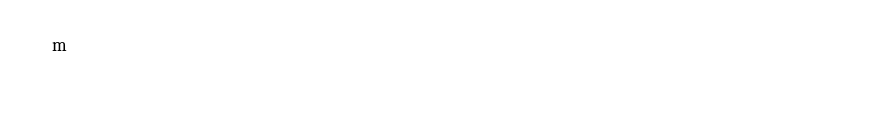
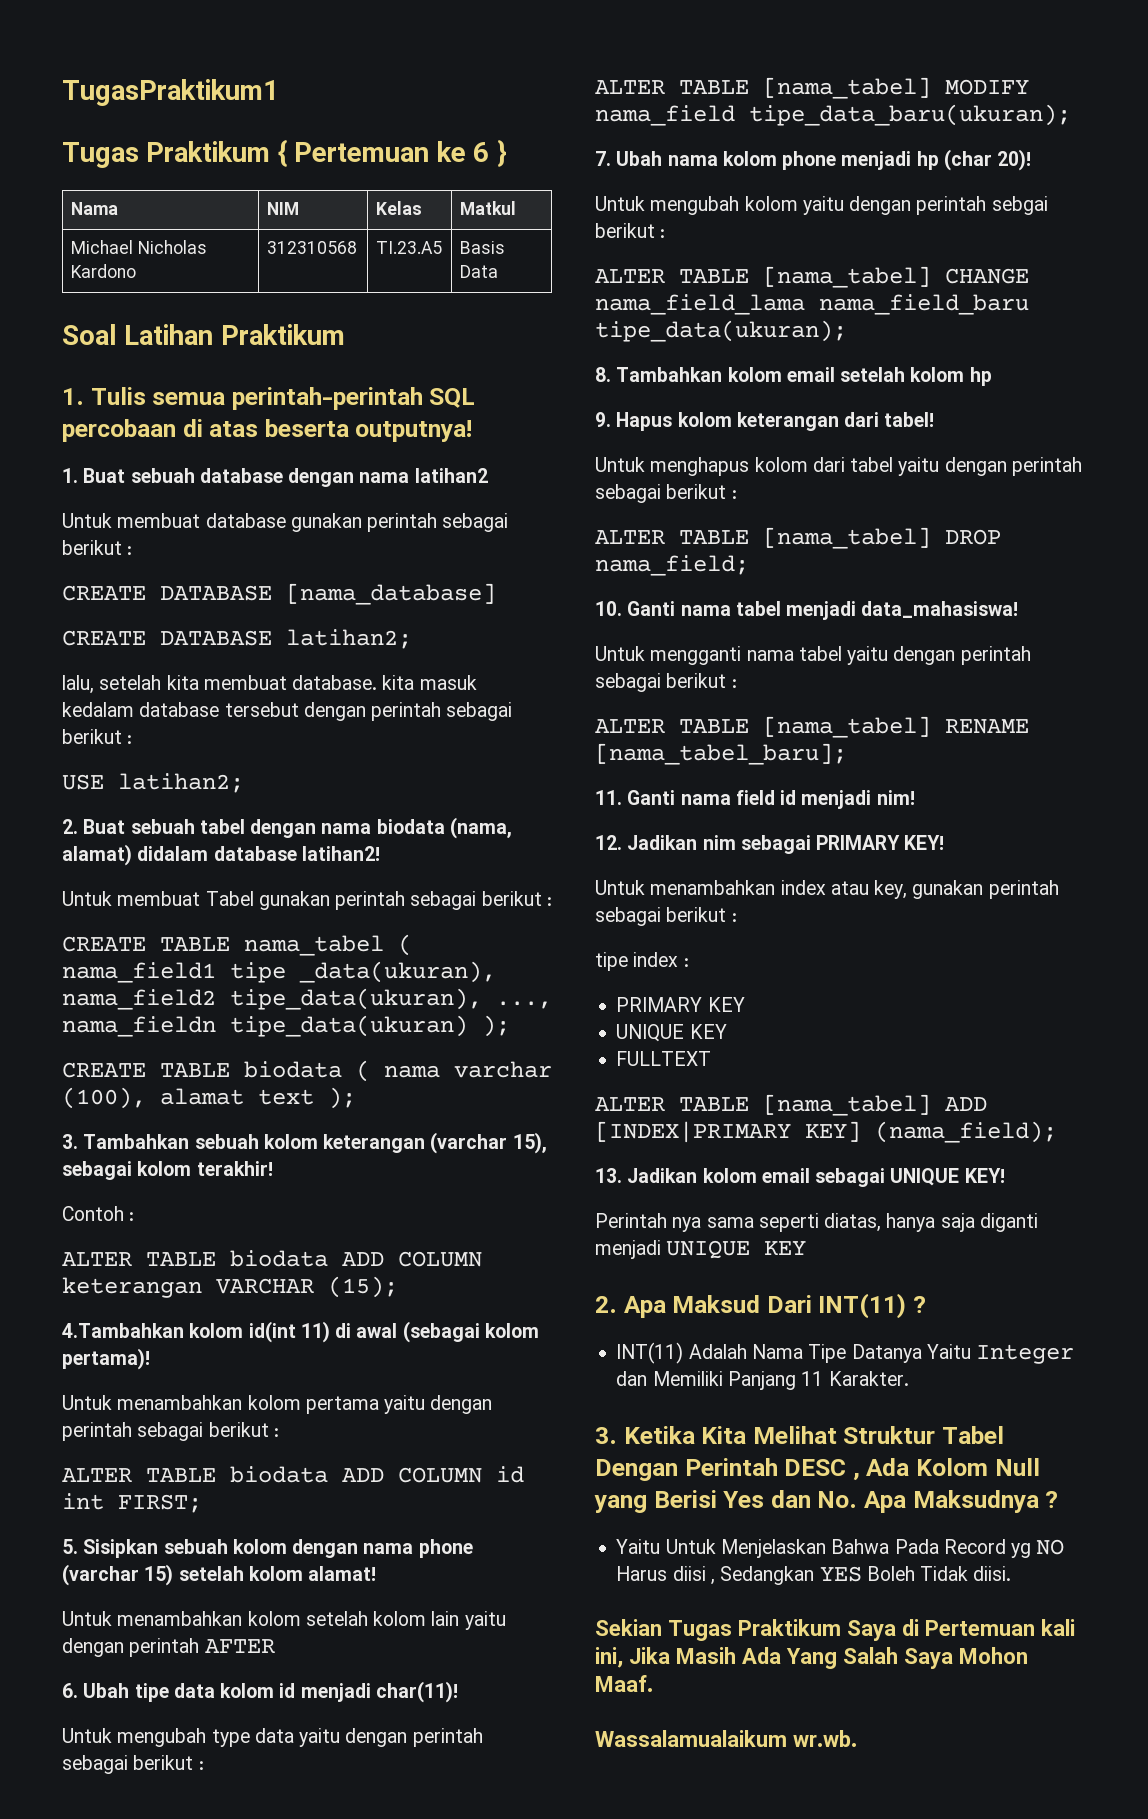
[52,42,67,51] m -> [62,79,279,106] [62,139,507,168] [70,202,118,215] [266,202,299,215] [375,201,422,215] [459,201,516,215] [70,240,207,254] [70,264,136,278] [266,241,357,254] [375,241,442,254] [459,241,505,254] [459,265,498,278] [62,324,345,345] [62,387,476,410] [62,419,473,442] [62,468,488,487] [62,513,509,532] [62,540,133,555] [62,583,496,605] [62,629,412,649] [62,675,477,694] [62,702,513,721] [62,729,133,744] [62,773,244,793] [62,817,512,839] [62,844,380,866] [62,891,552,910] [62,934,412,956] [62,961,496,983] [62,988,552,1010] [62,1015,510,1037] [62,1060,552,1082] [62,1087,356,1109] [62,1132,547,1154] [62,1161,273,1180] [62,1206,135,1221] [62,1250,482,1267] [62,1276,398,1298] [62,1321,539,1343] [62,1348,150,1370] [62,1395,493,1414] [62,1422,279,1441] [62,1466,524,1483] [62,1493,202,1513] [62,1539,473,1558] [62,1564,377,1586] [62,1611,506,1630] [62,1638,275,1657] [62,1681,458,1703] [62,1728,483,1747] [62,1755,204,1774] [595,77,1029,99] [595,104,1071,126] [595,149,1032,171] [595,196,1048,215] [595,223,666,238] [595,266,1029,288] [595,294,1029,315] [595,320,847,342] [595,367,992,386] [595,412,935,431] [595,457,1082,476] [595,484,737,503] [595,527,1001,549] [595,555,749,576] [595,601,1019,620] [595,646,1031,665] [595,673,737,692] [595,716,1029,738] [595,743,847,765] [595,790,915,809] [595,835,945,854] [595,880,1059,899] [595,907,737,926] [595,952,689,971] [616,997,745,1012] [616,1024,727,1042] [616,1051,712,1066] [595,1094,987,1116] [595,1121,1057,1143] [595,1168,1005,1187] [595,1213,1038,1232] [595,1240,807,1259] [595,1293,927,1319] [616,1342,1075,1364] [616,1371,909,1390] [595,1426,1005,1444] [595,1458,1040,1481] [594,1490,1059,1513] [616,1539,1065,1558] [616,1566,1012,1585] [595,1619,1075,1641] [595,1647,1028,1669] [595,1675,653,1692] [595,1730,857,1747] TugasPraktikum1 // Tugas Praktikum { Pertemuan ke 6 } // Nama | NIM | Kelas | Matkul // Michael Nicholas Kardono | 312310568 | TI.23.A5 | Basis Data // Soal Latihan Praktikum // 1. Tulis semua perintah-perintah SQL percobaan di atas beserta outputnya! // 1. Buat sebuah database dengan nama latihan2 // Untuk membuat database gunakan perintah sebagai berikut : // CREATE DATABASE [nama_database] // CREATE DATABASE latihan2; // lalu, setelah kita membuat database. kita masuk kedalam database tersebut dengan perintah sebagai berikut : // USE latihan2; // 2. Buat sebuah tabel dengan nama biodata (nama, alamat) didalam database latihan2! // Untuk membuat Tabel gunakan perintah sebagai berikut : // CREATE TABLE nama_tabel ( nama_field1 tipe _data(ukuran), nama_field2 tipe_data(ukuran), ..., nama_fieldn tipe_data(ukuran) ); // CREATE TABLE biodata ( nama varchar (100), alamat text ); // 3. Tambahkan sebuah kolom keterangan (varchar 15), sebagai kolom terakhir! // Contoh : // ALTER TABLE biodata ADD COLUMN keterangan VARCHAR (15); // 4.Tambahkan kolom id(int 11) di awal (sebagai kolom pertama)! // Untuk menambahkan kolom pertama yaitu dengan perintah sebagai berikut : // ALTER TABLE biodata ADD COLUMN id int FIRST; // 5. Sisipkan sebuah kolom dengan nama phone (varchar 15) setelah kolom alamat! // Untuk menambahkan kolom setelah kolom lain yaitu dengan perintah AFTER // 6. Ubah tipe data kolom id menjadi char(11)! // Untuk mengubah type data yaitu dengan perintah sebagai berikut : // ALTER TABLE [nama_tabel] MODIFY nama_field tipe_data_baru(ukuran); // 7. Ubah nama kolom phone menjadi hp (char 20)! // Untuk mengubah kolom yaitu dengan perintah sebgai berikut : // ALTER TABLE [nama_tabel] CHANGE nama_field_lama nama_field_baru tipe_data(ukuran); // 8. Tambahkan kolom email setelah kolom hp // 9. Hapus kolom keterangan dari tabel! // Untuk menghapus kolom dari tabel yaitu dengan perintah sebagai berikut : // ALTER TABLE [nama_tabel] DROP nama_field; // 10. Ganti nama tabel menjadi data_mahasiswa! // Untuk mengganti nama tabel yaitu dengan perintah sebagai berikut : // ALTER TABLE [nama_tabel] RENAME [nama_tabel_baru]; // 11. Ganti nama field id menjadi nim! // 12. Jadikan nim sebagai PRIMARY KEY! // Untuk menambahkan index atau key, gunakan perintah sebagai berikut : // tipe index : // PRIMARY KEY // UNIQUE KEY // FULLTEXT // ALTER TABLE [nama_tabel] ADD [INDEX|PRIMARY KEY] (nama_field); // 13. Jadikan kolom email sebagai UNIQUE KEY! // Perintah nya sama seperti diatas, hanya saja diganti menjadi UNIQUE KEY // 2. Apa Maksud Dari INT(11) ? // INT(11) Adalah Nama Tipe Datanya Yaitu Integer dan Memiliki Panjang 11 Karakter. // 3. Ketika Kita Melihat Struktur Tabel Dengan Perintah DESC , Ada Kolom Null yang Berisi Yes dan No. Apa Maksudnya ? // Yaitu Untuk Menjelaskan Bahwa Pada Record yg NO Harus diisi , Sedangkan YES Boleh Tidak diisi. // Sekian Tugas Praktikum Saya di Pertemuan kali ini, Jika Masih Ada Yang Salah Saya Mohon Maaf. // Wassalamualaikum wr.wb.

